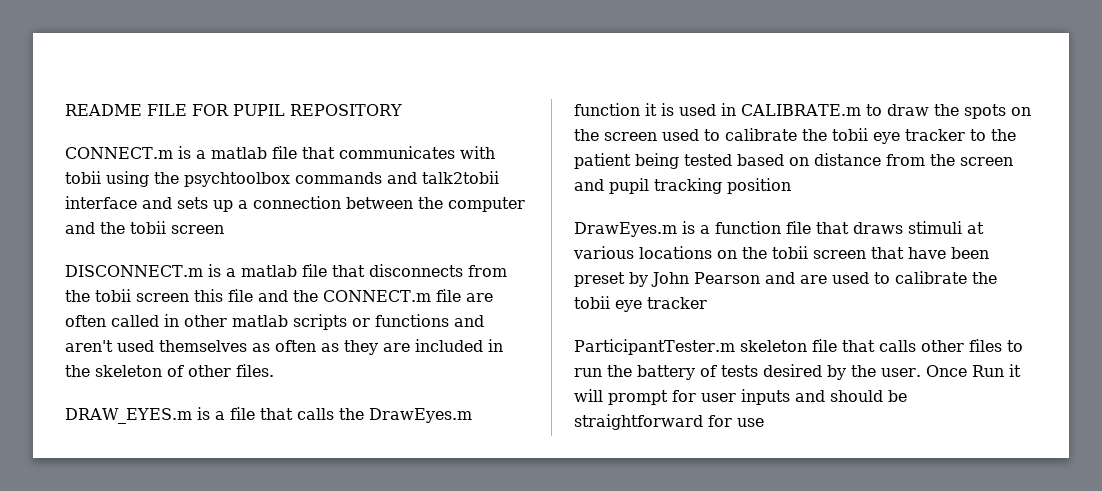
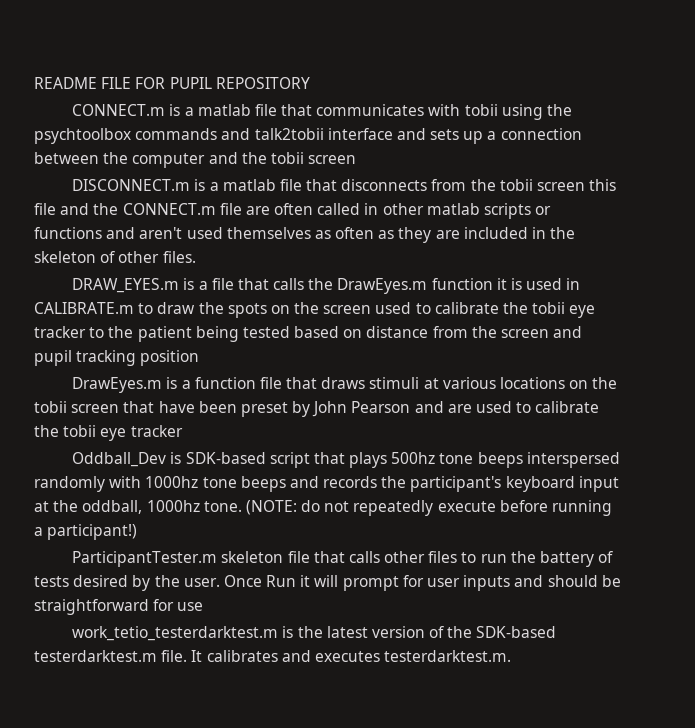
(707, 303) none -> [72,452,620,468] [34,476,619,492] [34,500,613,516] [34,524,138,540] // Oddball_Dev is SDK-based script that plays 500hz tone beeps interspersed randomly with 1000hz tone beeps and records the participant's keyboard input at the oddball, 1000hz tone. (NOTE: do not repeatedly execute before running a participant!)
(764, 422) none -> [72,626,557,641] [34,650,512,662] // work_tetio_testerdarktest.m is the latest version of the SDK-based testerdarktest.m file. It calibrates and executes testerdarktest.m.

